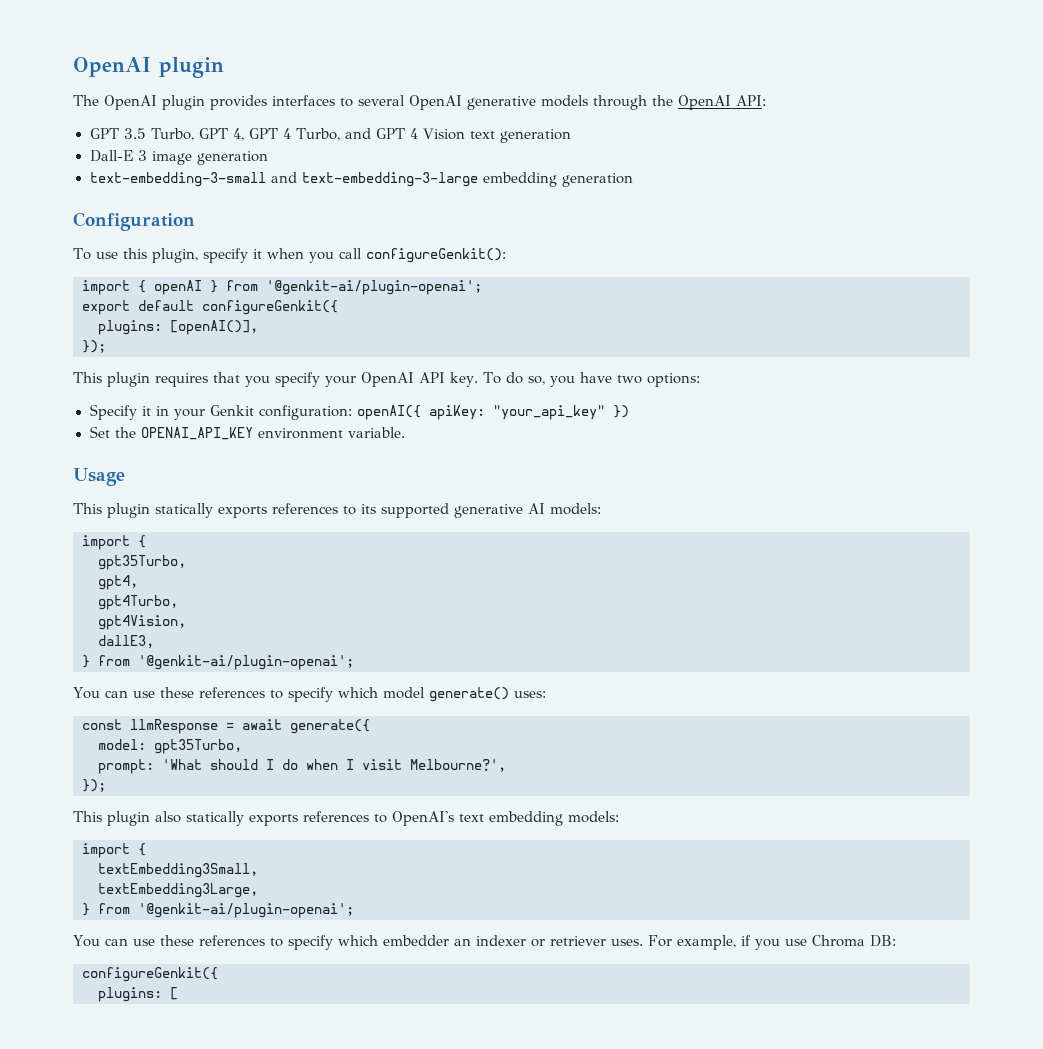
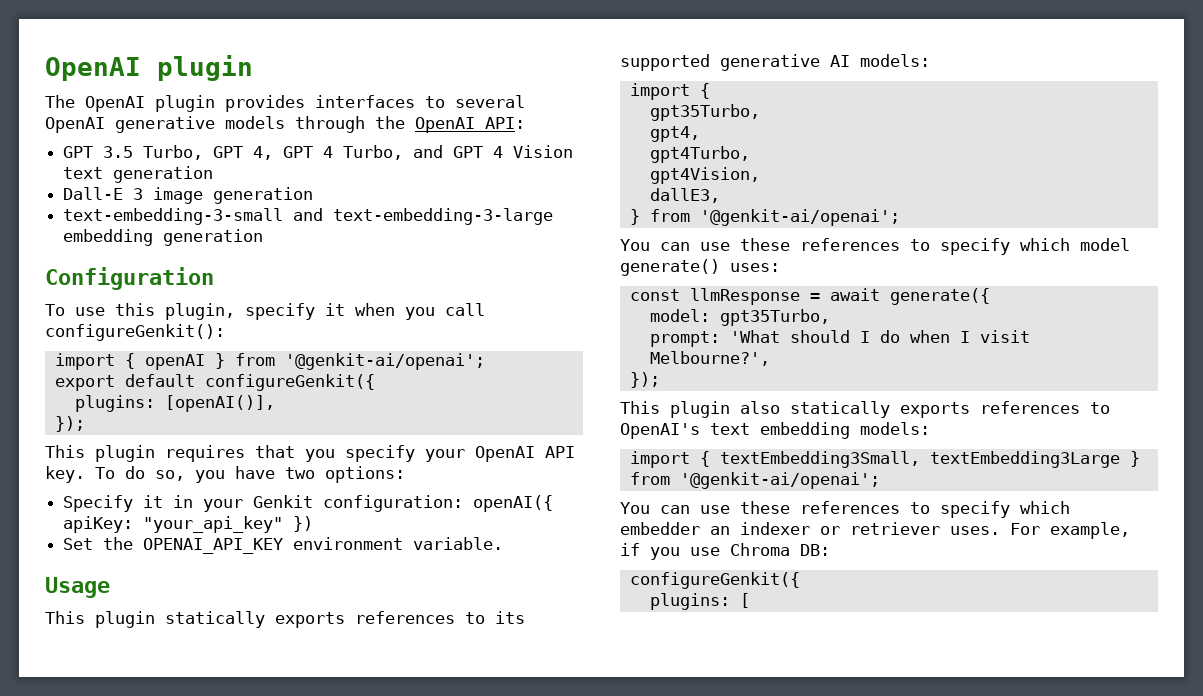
[266,280,482,295] '@genkit-ai/plugin-openai'; -> [284,353,485,370] '@genkit-ai/openai';
[138,655,354,670] '@genkit-ai/plugin-openai'; -> [699,209,900,226] '@genkit-ai/openai';
(146, 849) // -> (710, 459) none
[98,883,258,898] [82,903,354,918] // textEmbedding3Large, // } from '@genkit-ai/plugin-openai'; -> [929,451,1140,468] [629,472,880,489] textEmbedding3Large } from '@genkit-ai/openai';

